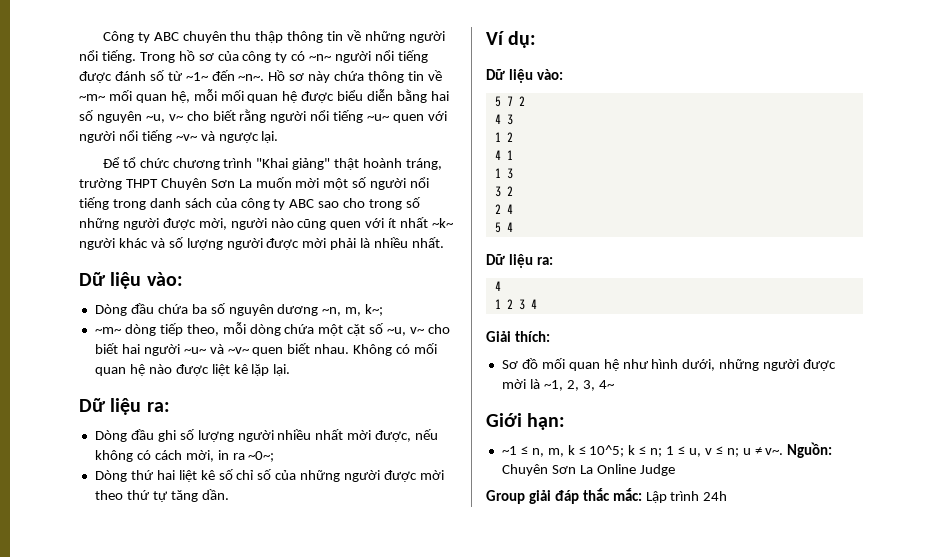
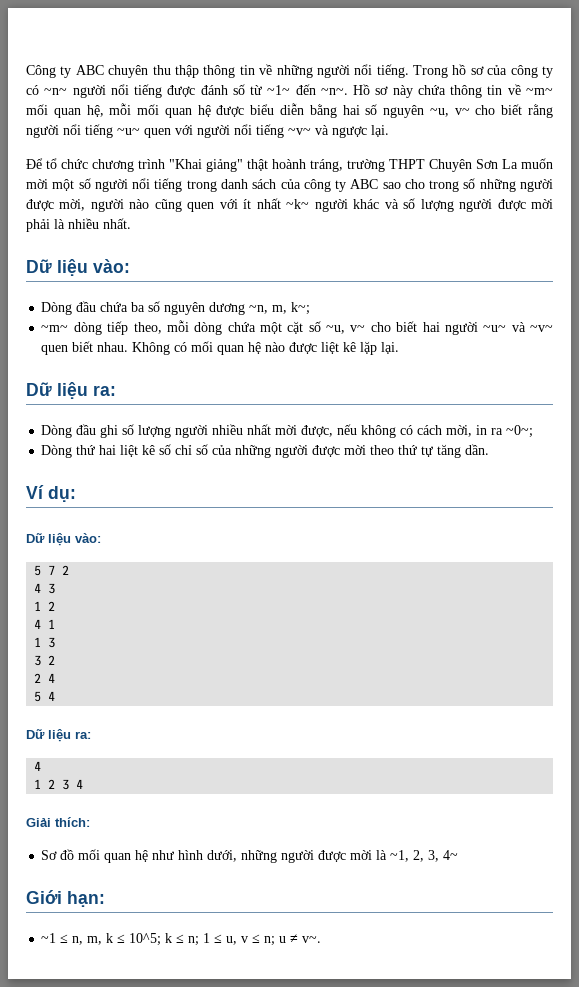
[787,442,833,458] [501,464,675,476] [486,488,728,504] Nguồn: Chuyên Sơn La Online Judge // Group giải đáp thắc mắc: Lập trình 24h -> (322, 939) none

